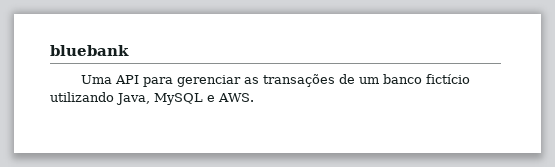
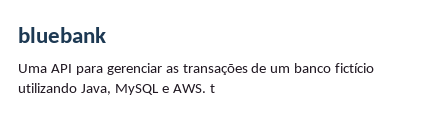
(254, 97) none -> [209,84,215,93] t

